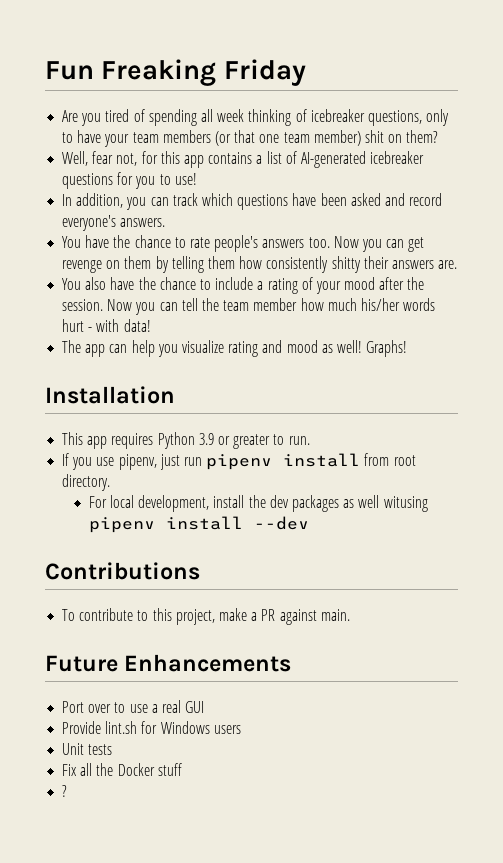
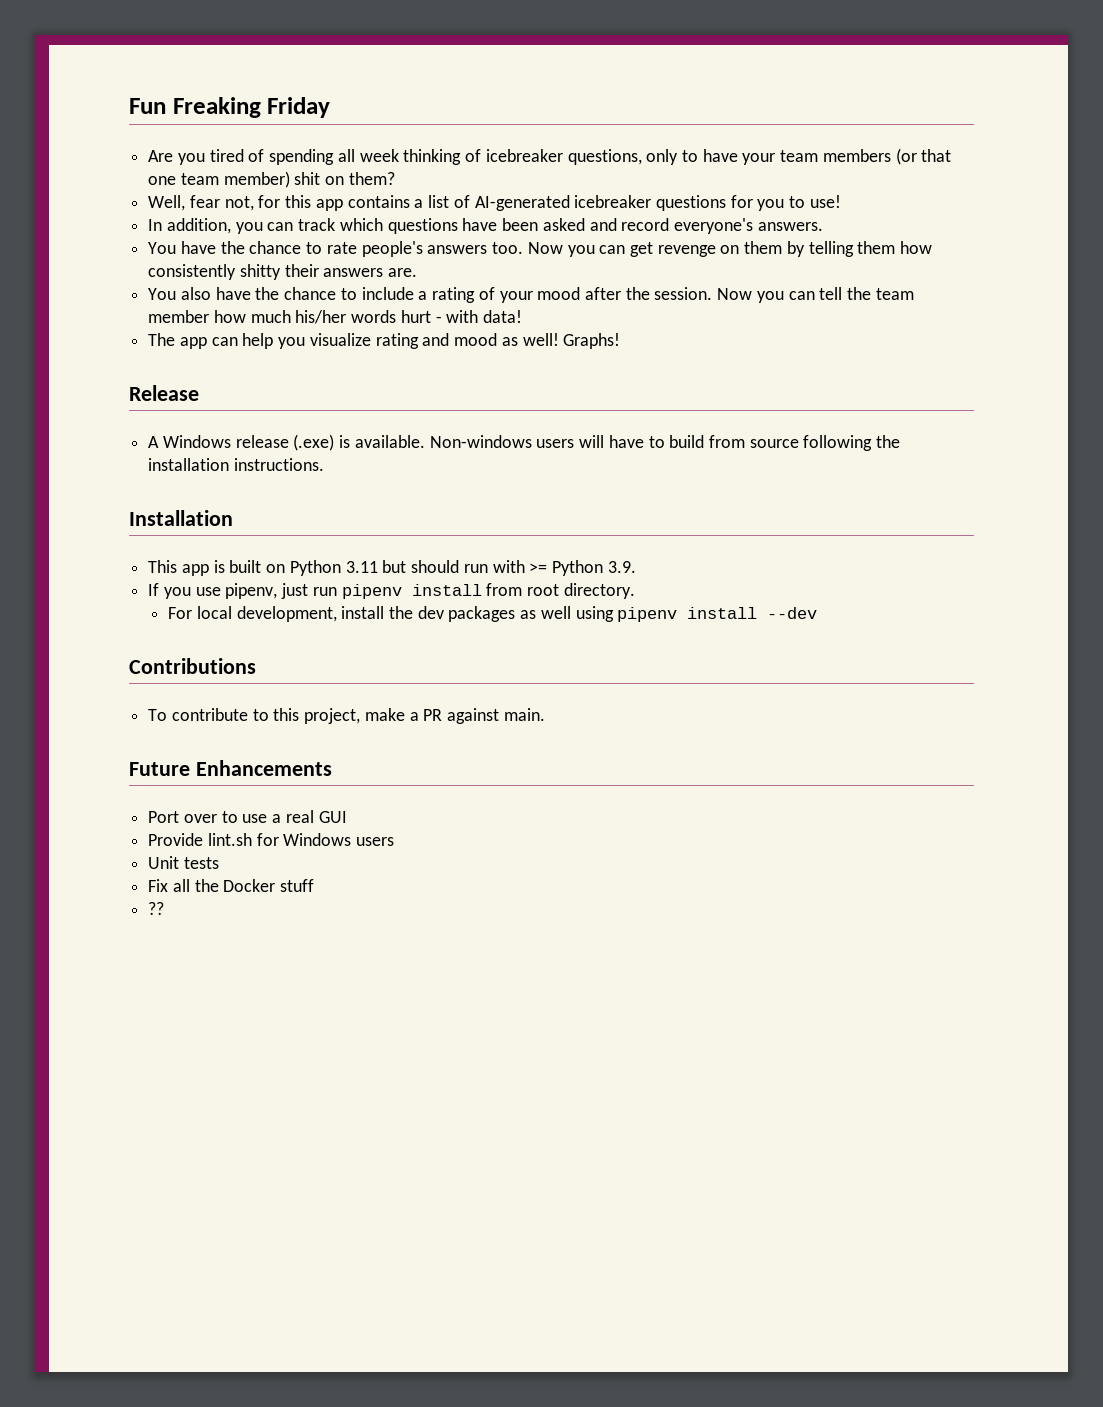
[45,386,175,404] [62,432,310,449] Installation // This app requires Python 3.9 or greater to run. -> [129,385,199,401] [148,434,901,451] [148,458,324,471] [129,510,233,526] [148,560,636,576] Release // A Windows release (.exe) is available. Non-windows users will have to build from source following the installation instructions. // Installation // This app is built on Python 3.11 but should run with >= Python 3.9.
[383,496,428,512] witusing -> [575,606,614,622] using
[62,785,68,797] ? -> [148,902,165,915] ??

